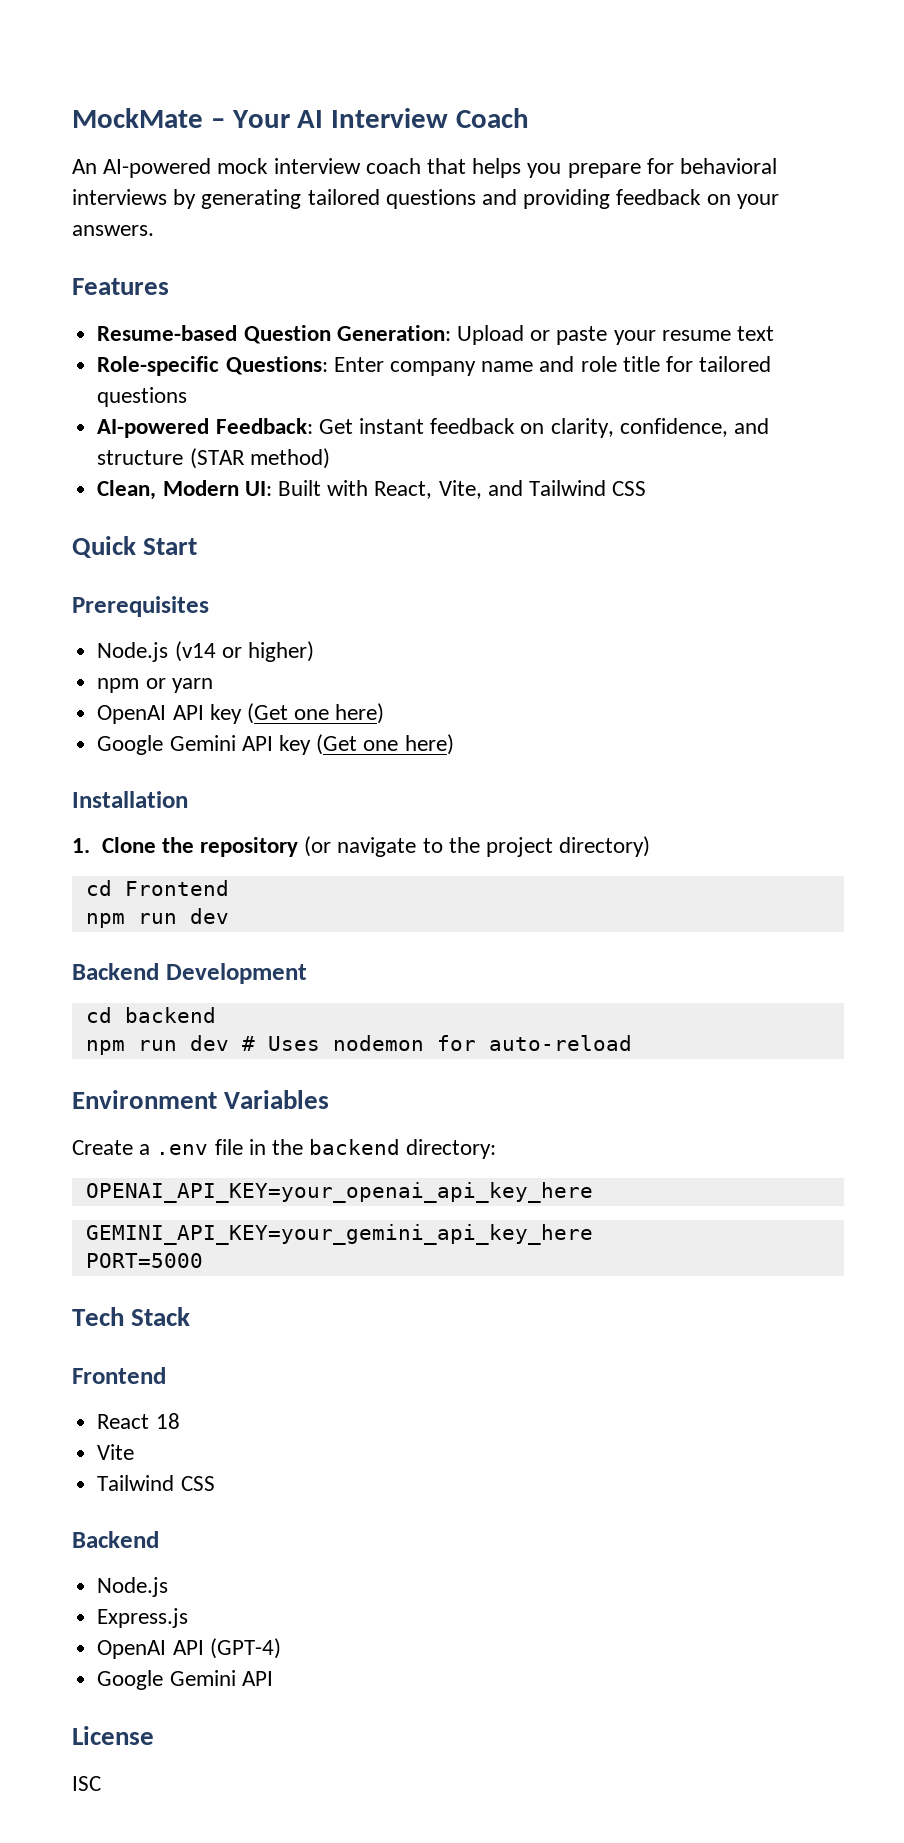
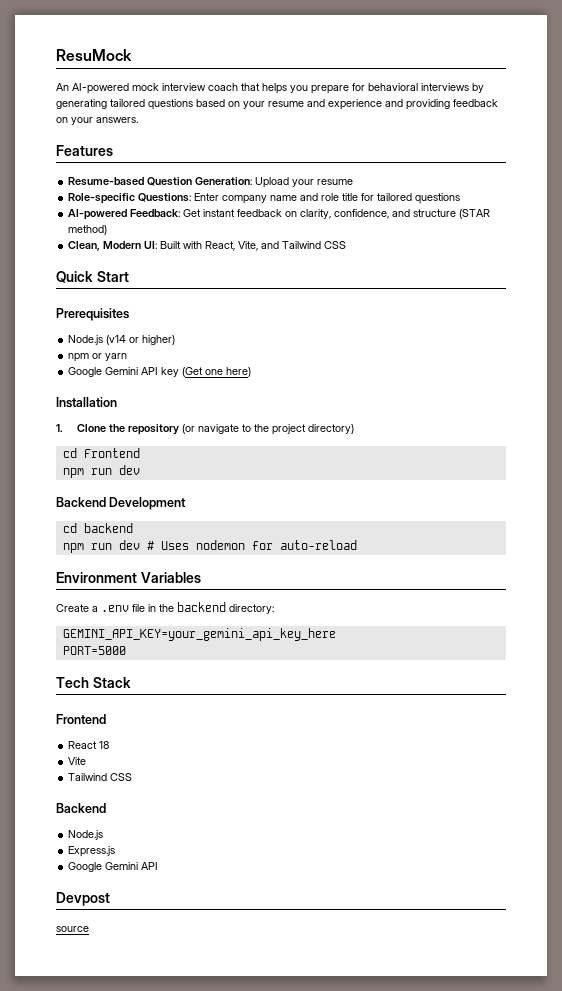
[72,108,530,128] MockMate – Your AI Interview Coach -> [56,49,132,61] ResuMock
(476, 199) none -> [196,99,382,110] based on your resume and experience
[530,326,774,345] or paste your resume text -> [292,179,354,187] your resume
[97,703,385,724] // OpenAI API key (Get one here) -> (128, 357) none
[85,1182,593,1203] // OPENAI_API_KEY=your_openai_api_key_here -> (274, 609) none
[97,1638,281,1659] // OpenAI API (GPT-4) -> (116, 851) none
[72,1726,154,1745] [72,1776,101,1791] License // ISC -> [56,892,110,906] [56,926,89,932] Devpost // source

